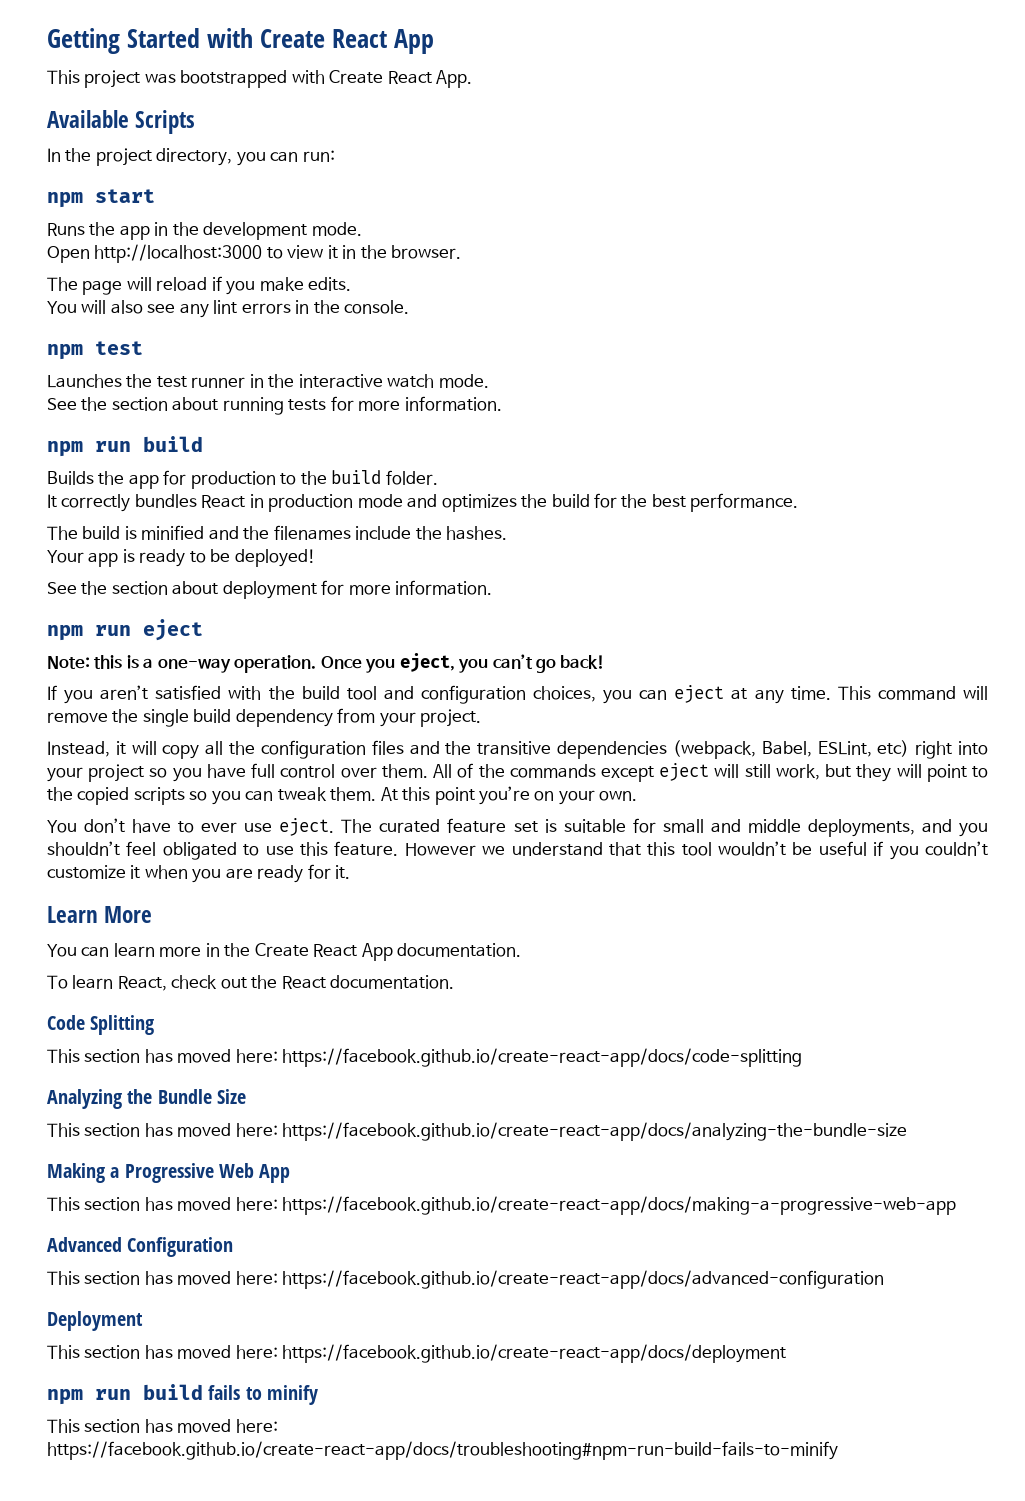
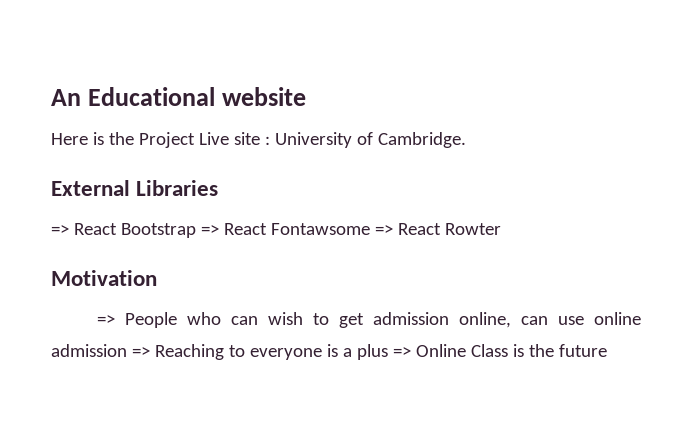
[47,28,435,54] [47,70,473,88] [47,110,196,134] [47,148,335,166] [47,189,155,208] [47,222,362,240] [47,244,462,263] [47,276,352,295] [47,300,410,318] [47,341,143,360] [47,374,489,388] [47,396,502,415] [47,436,203,457] [47,470,438,489] [47,493,799,512] [47,525,508,540] [47,549,316,567] [47,580,493,599] [47,619,203,641] [47,653,606,673] [47,685,989,704] [47,708,482,727] [47,740,988,759] [47,763,989,782] [47,786,638,805] [47,818,988,837] [47,841,989,860] [47,864,351,883] [47,906,153,923] [47,943,522,961] [47,975,455,991] [47,1015,155,1035] [47,1048,803,1067] [47,1089,246,1109] [47,1122,908,1141] [47,1163,291,1183] [47,1196,957,1215] [47,1237,234,1257] [47,1270,885,1289] [47,1311,143,1331] [47,1344,787,1363] [47,1384,318,1405] [47,1419,278,1433] [47,1441,838,1460] Getting Started with Create React App // This project was bootstrapped with Create React App. // Available Scripts // In the project directory, you can run: // npm start // Runs the app in the development mode. // Open http://localhost:3000 to view it in the browser. // The page will reload if you make edits. // You will also see any lint errors in the console. // npm test // Launches the test runner in the interactive watch mode. // See the section about running tests for more information. // npm run build // Builds the app for production to the build folder. // It correctly bundles React in production mode and optimizes the build for the best performance. // The build is minified and the filenames include the hashes. // Your app is ready to be deployed! // See the section about deployment for more information. // npm run eject // Note: this is a one-way operation. Once you eject, you can’t go back! // If you aren’t satisfied with the build tool and configuration choices, you can eject at any time. This command will remove the single build dependency from your project. // Instead, it will copy all the configuration files and the transitive dependencies (webpack, Babel, ESLint, etc) right into your project so you have full control over them. All of the commands except eject will still work, but they will point to the copied scripts so you can tweak them. At this point you’re on your own. // You don’t have to ever use eject. The curated feature set is suitable for small and middle deployments, and you shouldn’t feel obligated to use this feature. However we understand that this tool wouldn’t be useful if you couldn’t customize it when you are ready for it. // Learn More // You can learn more in the Create React App documentation. // To learn React, check out the React documentation. // Code Splitting // This section has moved here: https://facebook.github.io/create-react-app/docs/code-splitting // Analyzing the Bundle Size // This section has moved here: https://facebook.github.io/create-react-app/docs/analyzing-the-bundle-size // Making a Progressive Web App // This section has moved here: https://facebook.github.io/create-react-app/docs/making-a-progressive-web-app // Advanced Configuration // This section has moved here: https://facebook.github.io/create-react-app/docs/advanced-configuration // Deployment // This section has moved here: https://facebook.github.io/create-react-app/docs/deployment // npm run build fails to minify // This section has moved here: https://facebook.github.io/create-react-app/docs/troubleshooting#npm-run-build-fails-to-minify -> [51,87,307,106] [51,132,466,148] [51,180,219,196] [51,223,501,238] [51,270,157,286] [97,312,642,328] [51,344,607,360] An Educational website // Here is the Project Live site : University of Cambridge. // External Libraries // => React Bootstrap => React Fontawsome => React Rowter // Motivation // => People who can wish to get admission online, can use online admission => Reaching to everyone is a plus => Online Class is the future

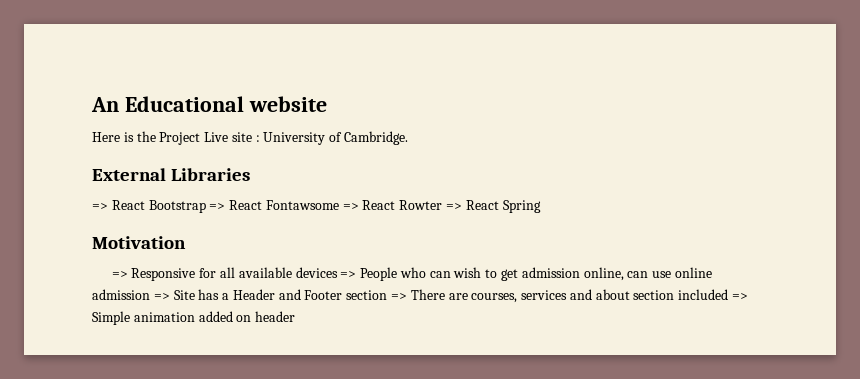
(501, 229) none -> [446,200,541,213] => React Spring
(116, 320) none -> [131,267,357,281] Responsive for all available devices =>
[154,344,607,360] Reaching to everyone is a plus => Online Class is the future -> [173,289,749,303] [92,311,296,325] Site has a Header and Footer section => There are courses, services and about section included => Simple animation added on header

